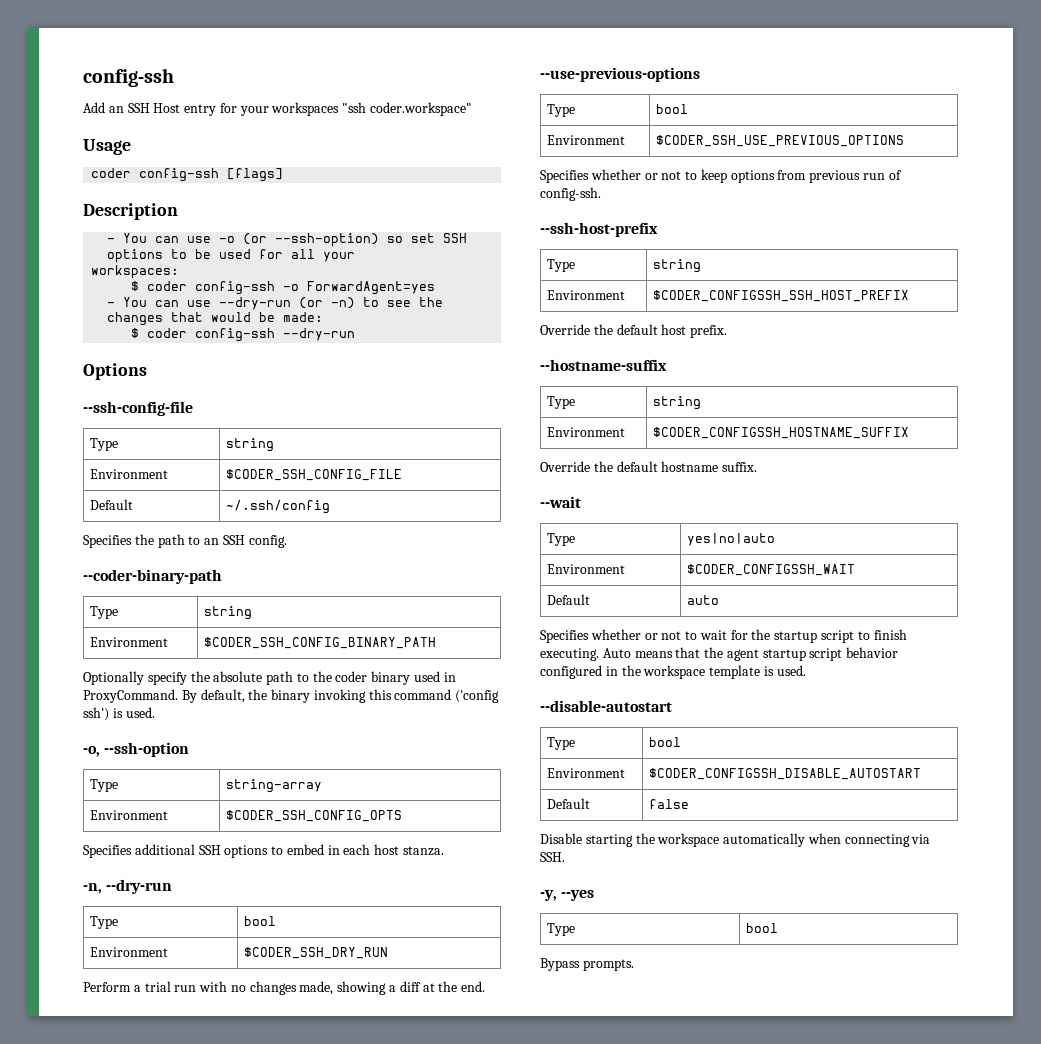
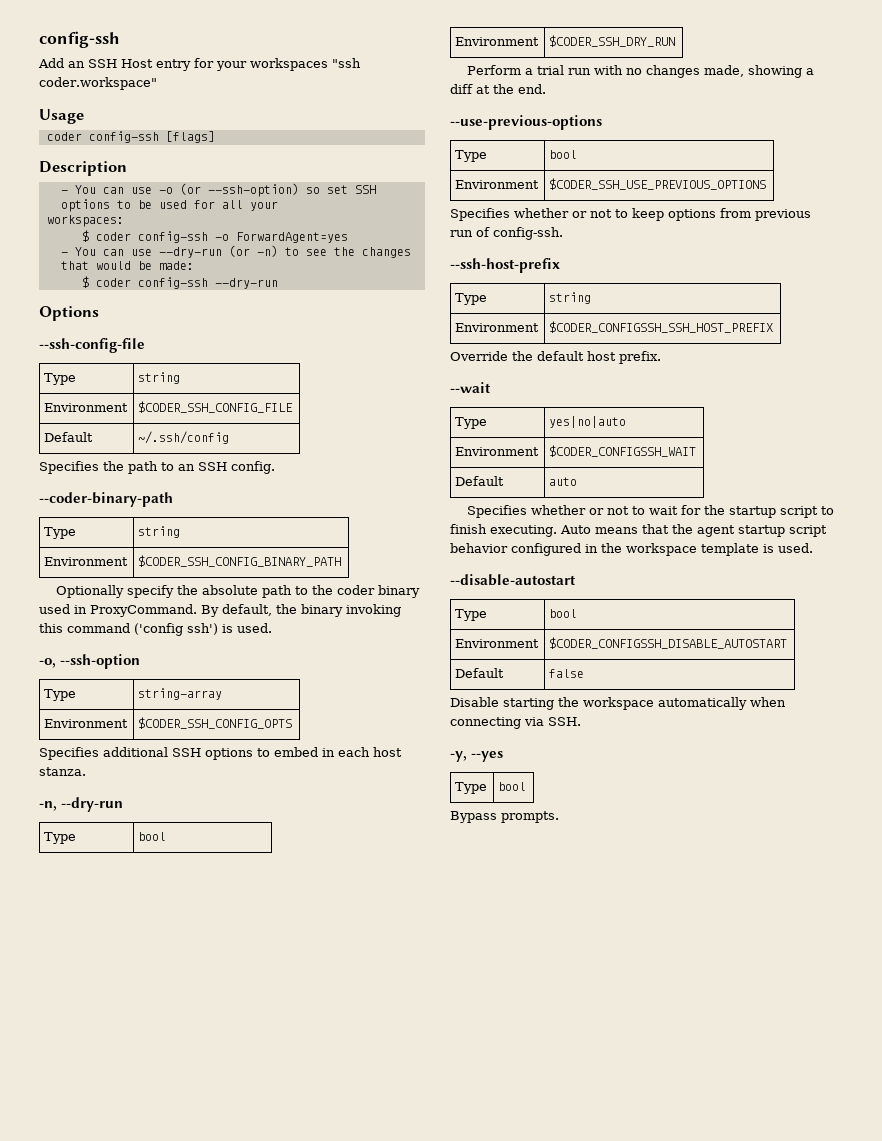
[540,359,667,371] [547,396,576,409] [653,396,702,410] [547,427,626,437] [653,427,910,439] [540,461,758,472] // --hostname-suffix // Type | string // Environment | $CODER_CONFIGSSH_HOSTNAME_SUFFIX // Override the default hostname suffix. -> (661, 357) none

